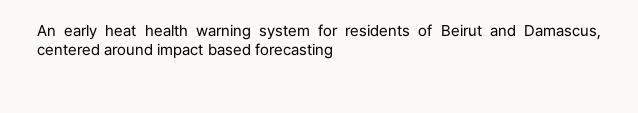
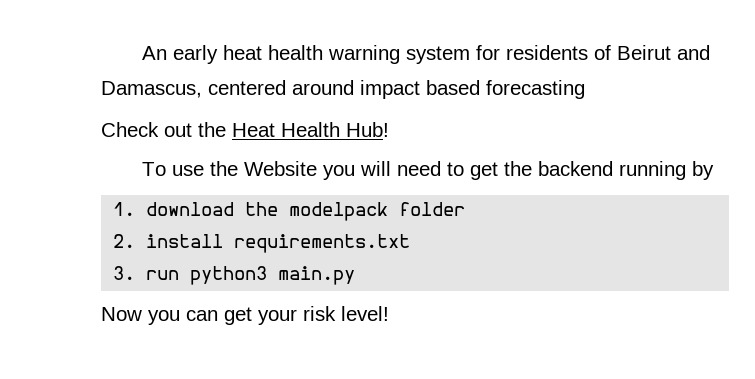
(333, 51) none -> [101,122,389,137] [141,161,714,180] [113,202,466,221] [113,234,411,253] [113,266,356,285] [101,306,389,325] // Check out the Heat Health Hub! // To use the Website you will need to get the backend running by // 1. download the modelpack folder // 2. install requirements.txt // 3. run python3 main.py // Now you can get your risk level!

